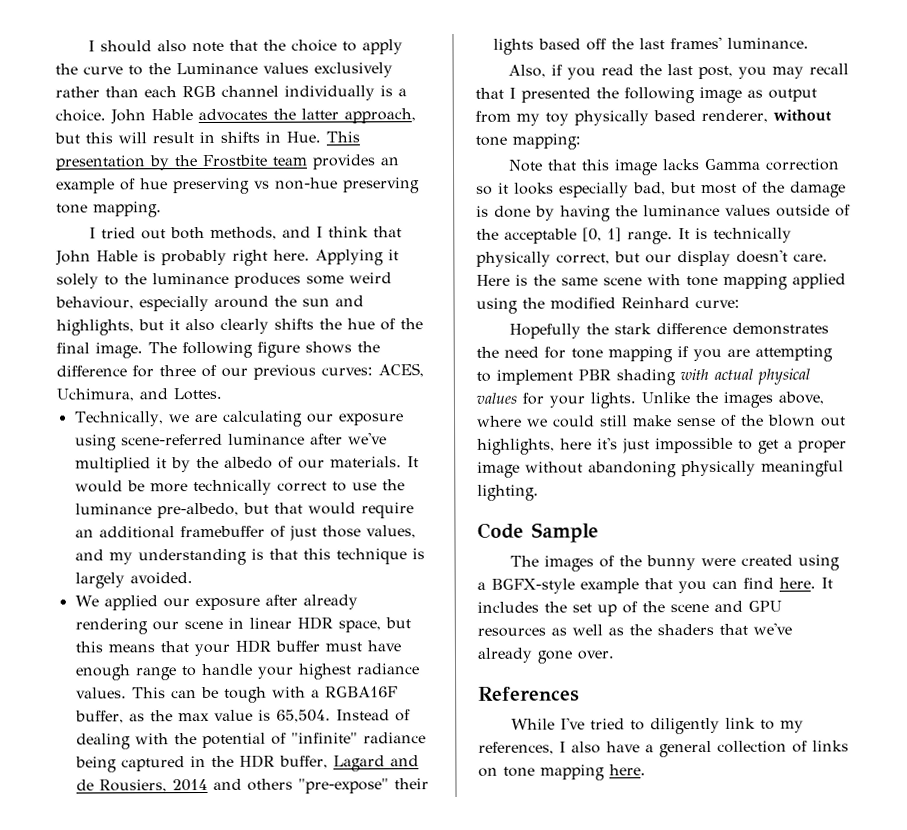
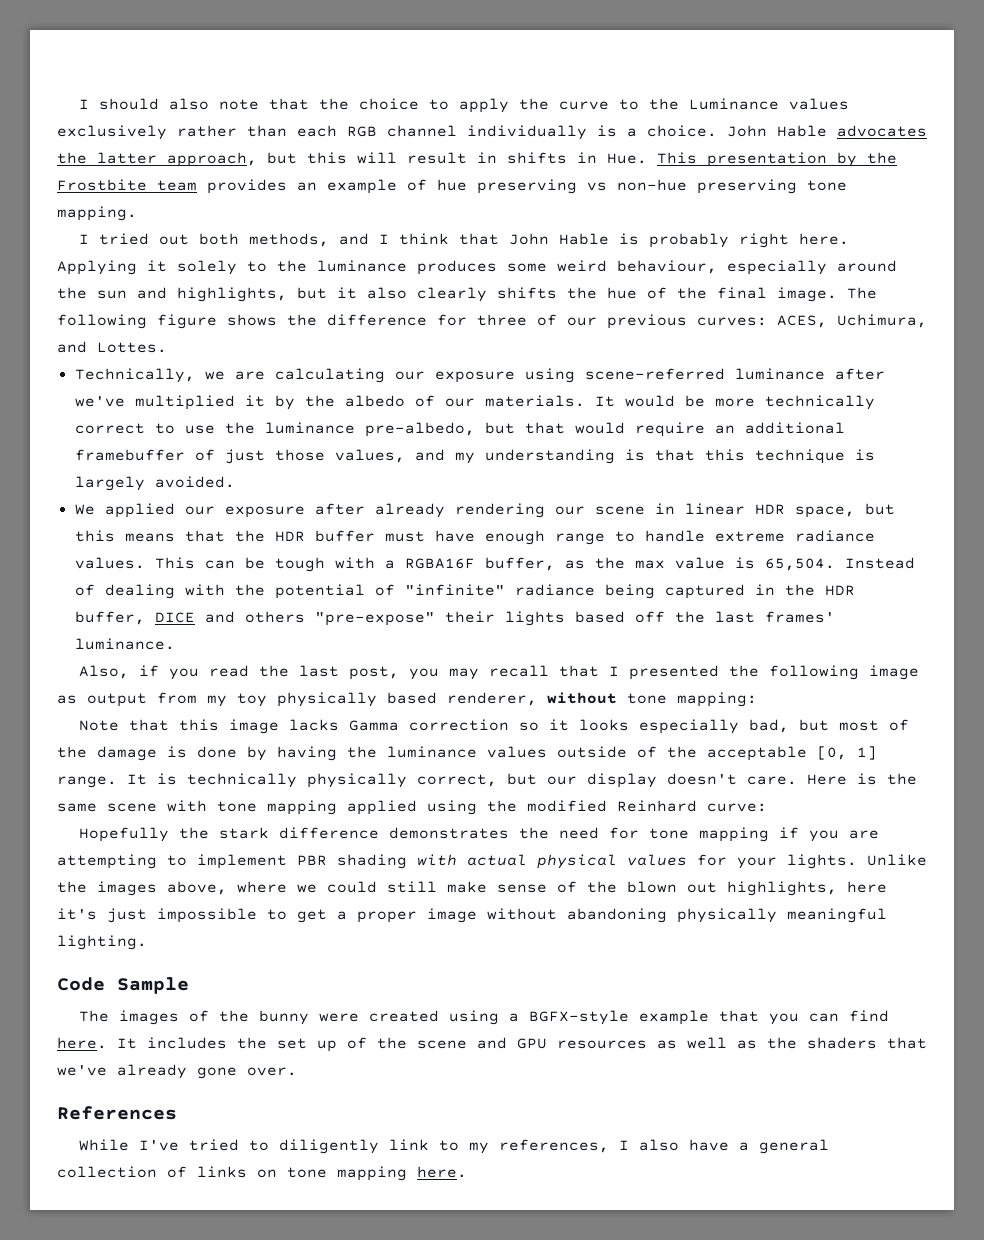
[193,643,230,657] your -> [234,530,265,542] the
[257,663,352,680] your highest -> [714,531,785,542] extreme
[332,755,419,772] [75,778,208,793] Lagard and de Rousiers, 2014 -> [154,612,195,623] DICE

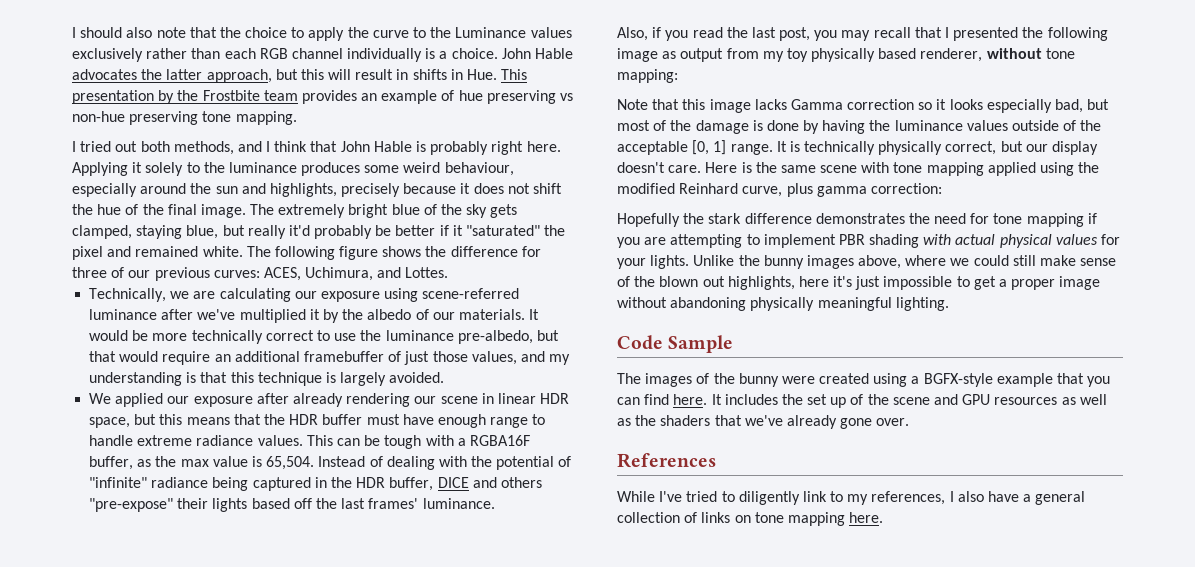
[297,287,557,302] but it also clearly shifts -> [341,183,563,197] precisely because it does not shift
(877, 293) none -> [278,204,518,218] [72,225,566,239] [72,246,271,260] extremely bright blue of the sky gets clamped, staying blue, but really it'd probably be better if it "saturated" the pixel and remained white. The
[707,803,767,812] curve: -> [742,183,942,197] curve, plus gamma correction:
(87, 887) none -> [763,255,804,269] bunny

